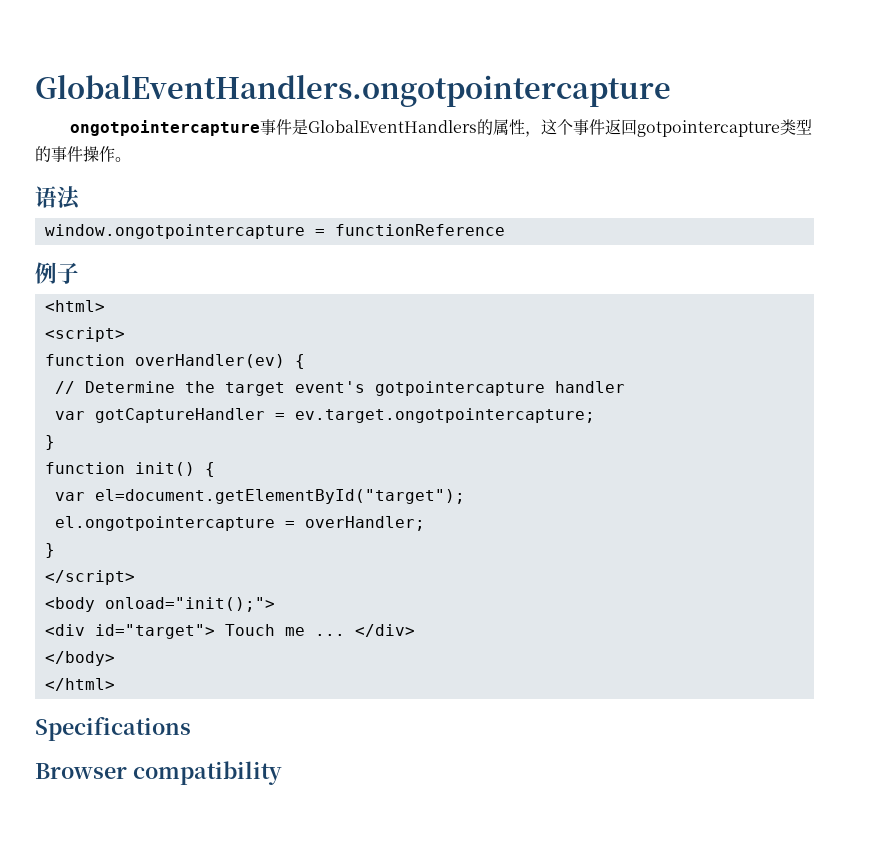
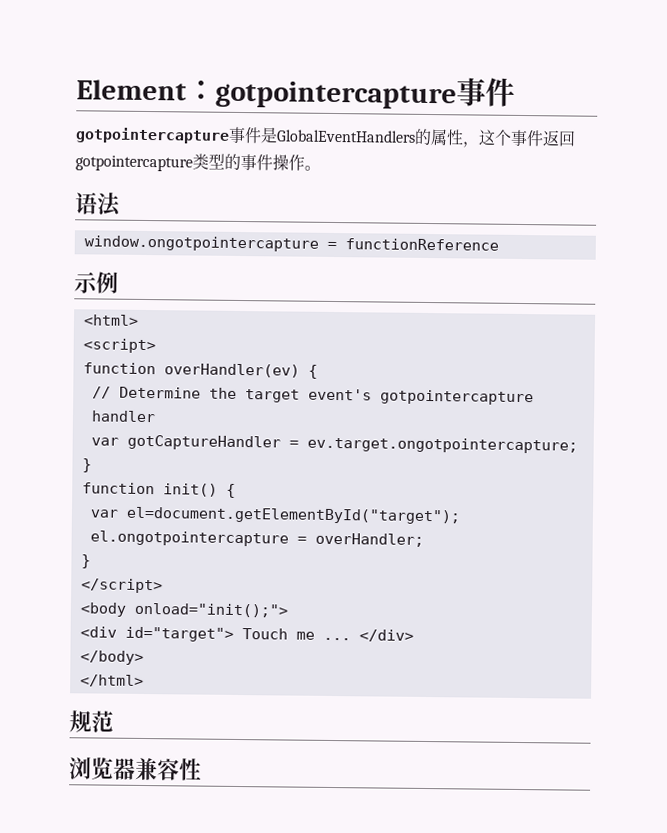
[35,75,671,107] [69,120,260,136] GlobalEventHandlers.ongotpointercapture // ongotpointercapture -> [76,77,515,110] [75,127,230,144] Element：gotpointercapture事件 // gotpointercapture
(505, 230) none -> [74,271,98,294] 示
[57,262,79,284] 子 -> (119, 282) none
[35,717,191,741] [35,761,282,785] Specifications // Browser compatibility -> [69,710,114,733] [69,757,202,781] 规范 // 浏览器兼容性

